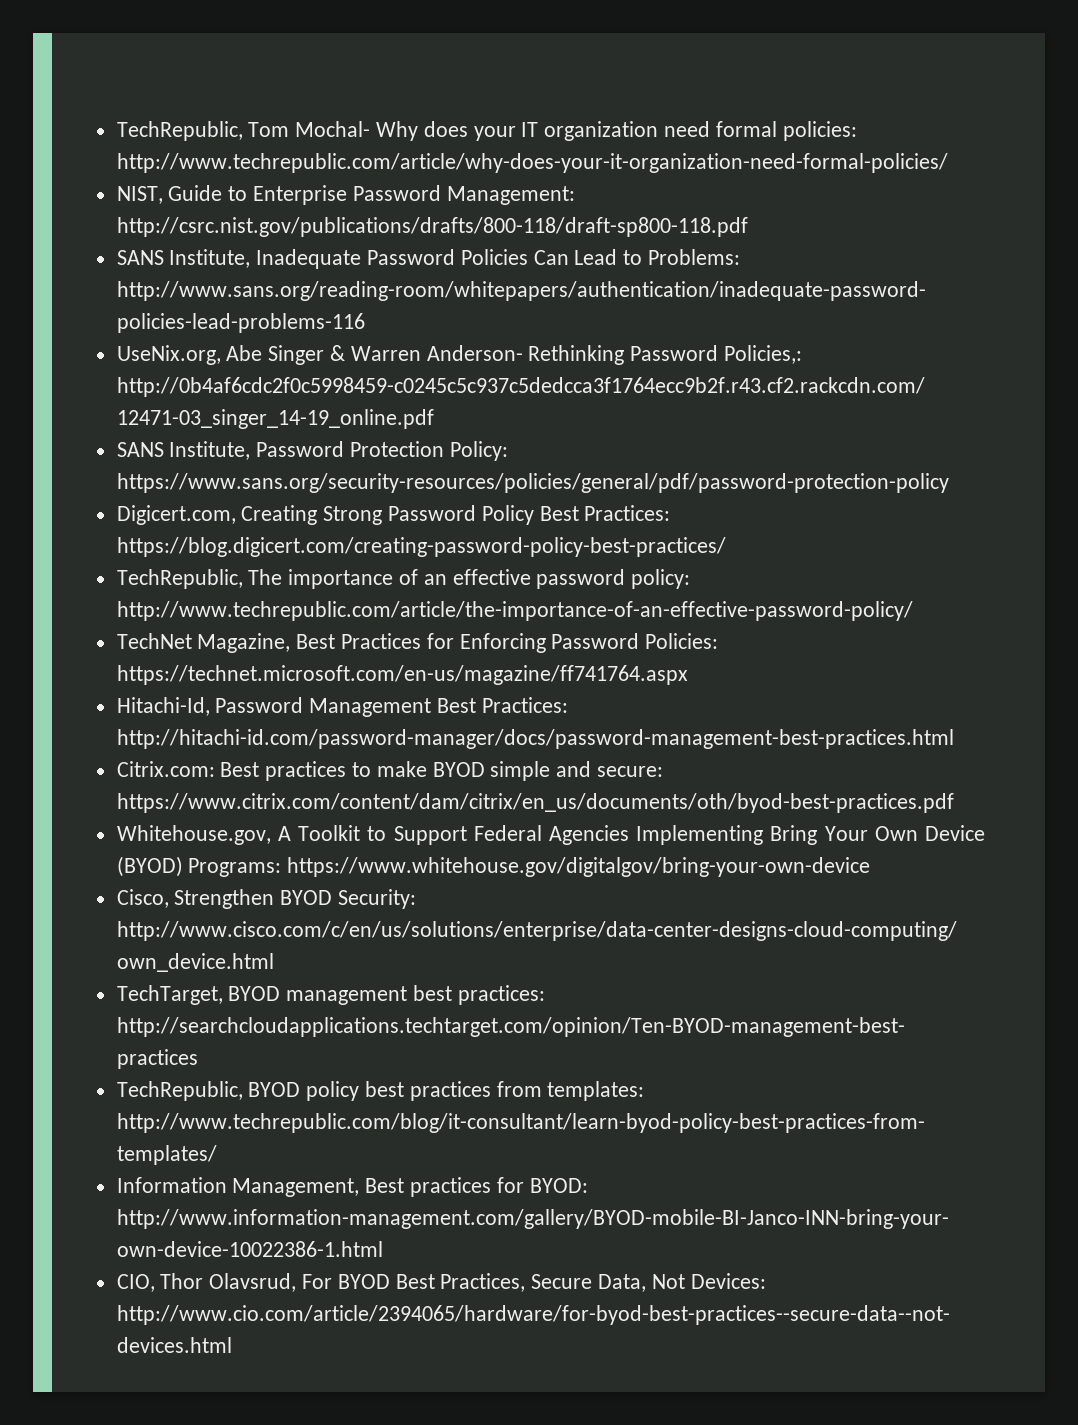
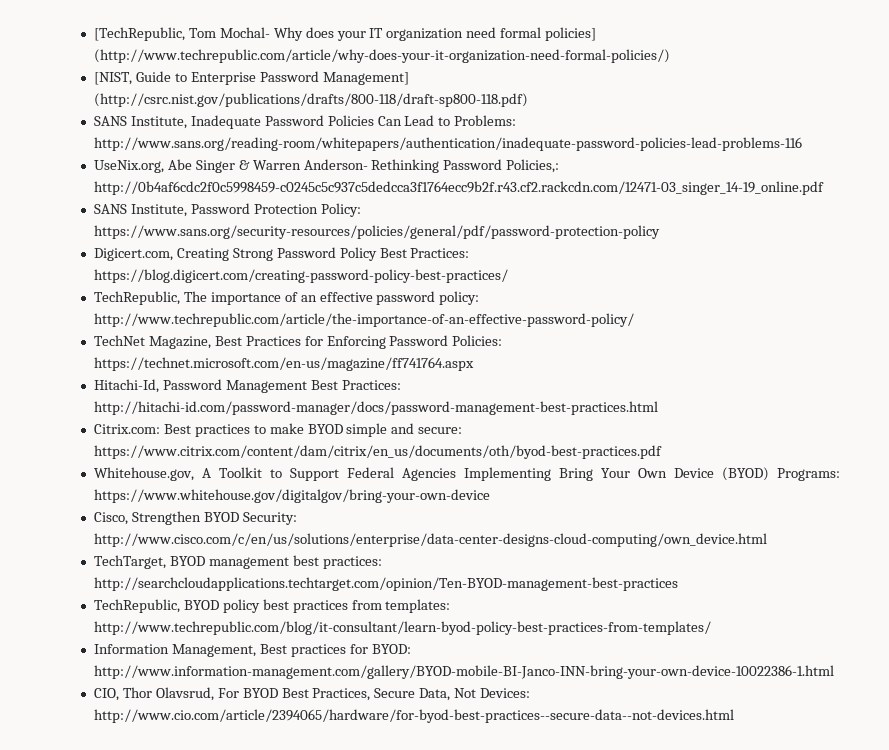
[116,121,243,141] TechRepublic, -> [93,27,185,41] [TechRepublic,
[782,121,857,141] [116,153,948,173] [116,186,163,204] policies: http://www.techrepublic.com/article/why-does-your-it-organization-need-formal-policies/ // NIST, -> [545,27,597,41] [93,49,670,63] [93,72,132,85] policies] (http://www.techrepublic.com/article/why-does-your-it-organization-need-formal-policies/) // [NIST,
[446,186,575,205] [116,217,748,237] Management: http://csrc.nist.gov/publications/drafts/800-118/draft-sp800-118.pdf -> [322,72,409,85] [93,93,528,107] Management] (http://csrc.nist.gov/publications/drafts/800-118/draft-sp800-118.pdf)

